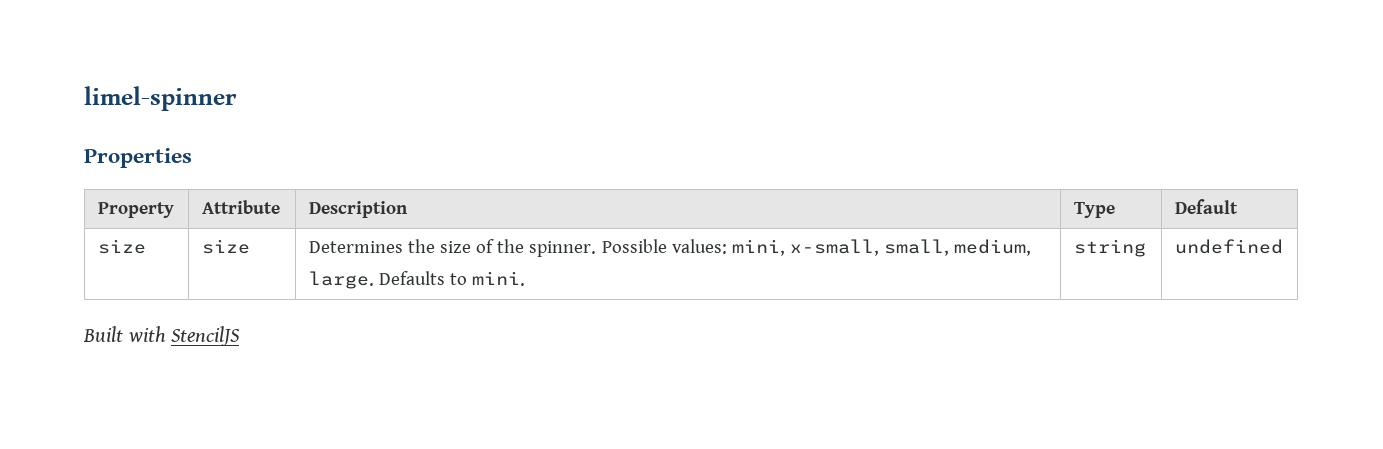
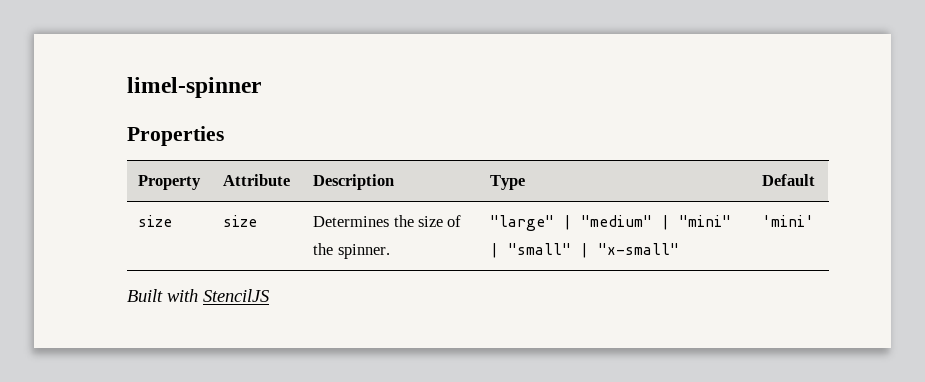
[601,239,1032,256] [308,271,526,289] [1073,239,1146,257] [1174,239,1283,254] Possible values: mini, x-small, small, medium, large. Defaults to mini. | string | undefined -> [490,215,732,231] [490,243,680,258] [762,215,815,227] | "large" | "medium" | "mini" | "small" | "x-small" | 'mini'

